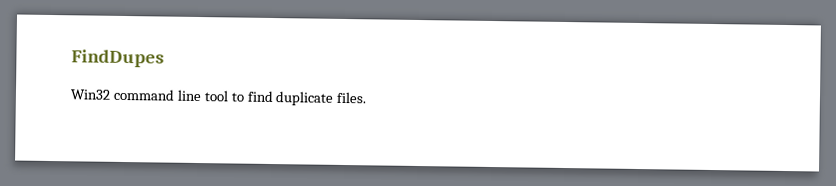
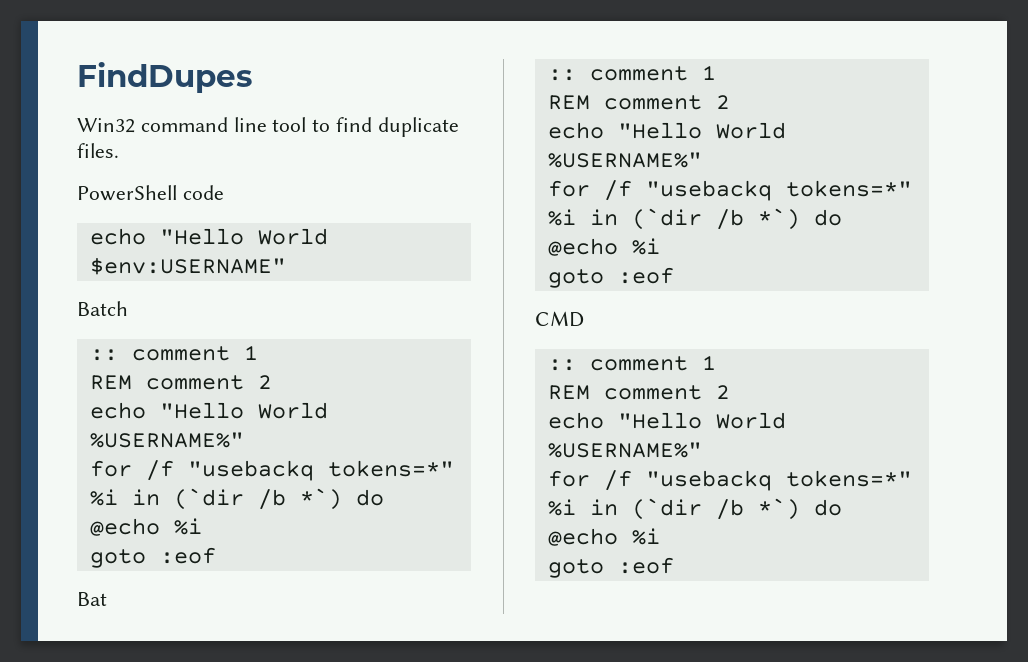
(368, 97) none -> [77,185,224,201] [89,228,328,245] [89,257,286,275] [77,301,128,316] [89,345,258,361] [89,375,272,390] [89,402,328,419] [89,432,244,448] [89,460,454,481] [89,488,384,510] [89,518,202,536] [89,547,216,568] [77,592,107,606] [547,65,716,81] [547,95,730,110] [547,122,786,139] [547,152,702,168] [547,180,912,201] [547,208,842,230] [547,238,660,256] [547,267,674,288] [535,311,584,327] [547,355,716,371] [547,385,730,400] [547,412,786,429] [547,442,702,458] [547,470,912,491] [547,498,842,520] [547,528,660,546] [547,557,674,578] // PowerShell code // echo "Hello World $env:USERNAME" // Batch // :: comment 1 // REM comment 2 // echo "Hello World %USERNAME%" // for /f "usebackq tokens=*" %i in (`dir /b *`) do @echo %i // goto :eof // Bat // :: comment 1 // REM comment 2 // echo "Hello World %USERNAME%" // for /f "usebackq tokens=*" %i in (`dir /b *`) do @echo %i // goto :eof // CMD // :: comment 1 // REM comment 2 // echo "Hello World %USERNAME%" // for /f "usebackq tokens=*" %i in (`dir /b *`) do @echo %i // goto :eof

